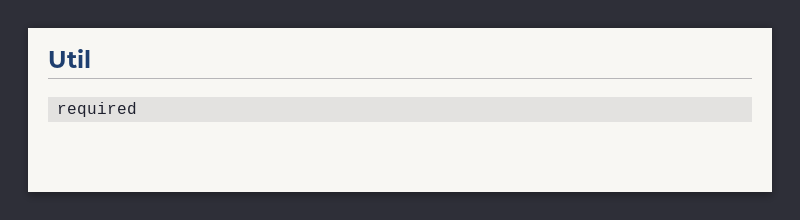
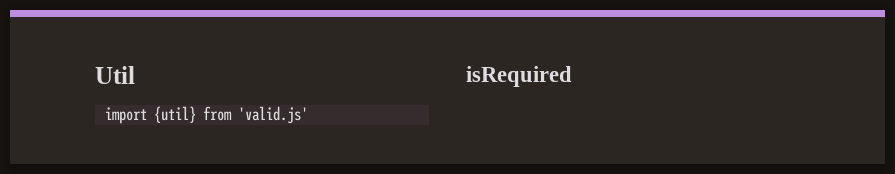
[57,102,137,117] required -> [105,106,309,124] [466,66,572,87] import {util} from 'valid.js' // isRequired

